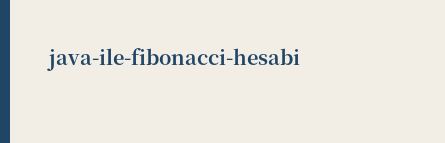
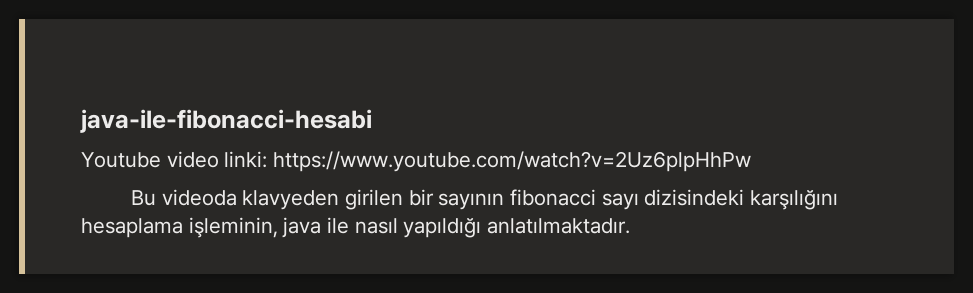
(300, 59) none -> [81,151,752,172] [130,189,838,210] [81,217,631,238] // Youtube video linki: https://www.youtube.com/watch?v=2Uz6plpHhPw // Bu videoda klavyeden girilen bir sayının fibonacci sayı dizisindeki karşılığını hesaplama işleminin, java ile nasıl yapıldığı anlatılmaktadır.

